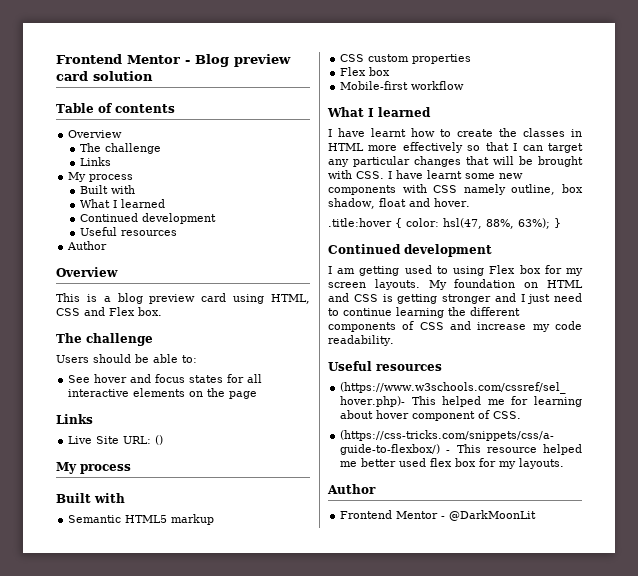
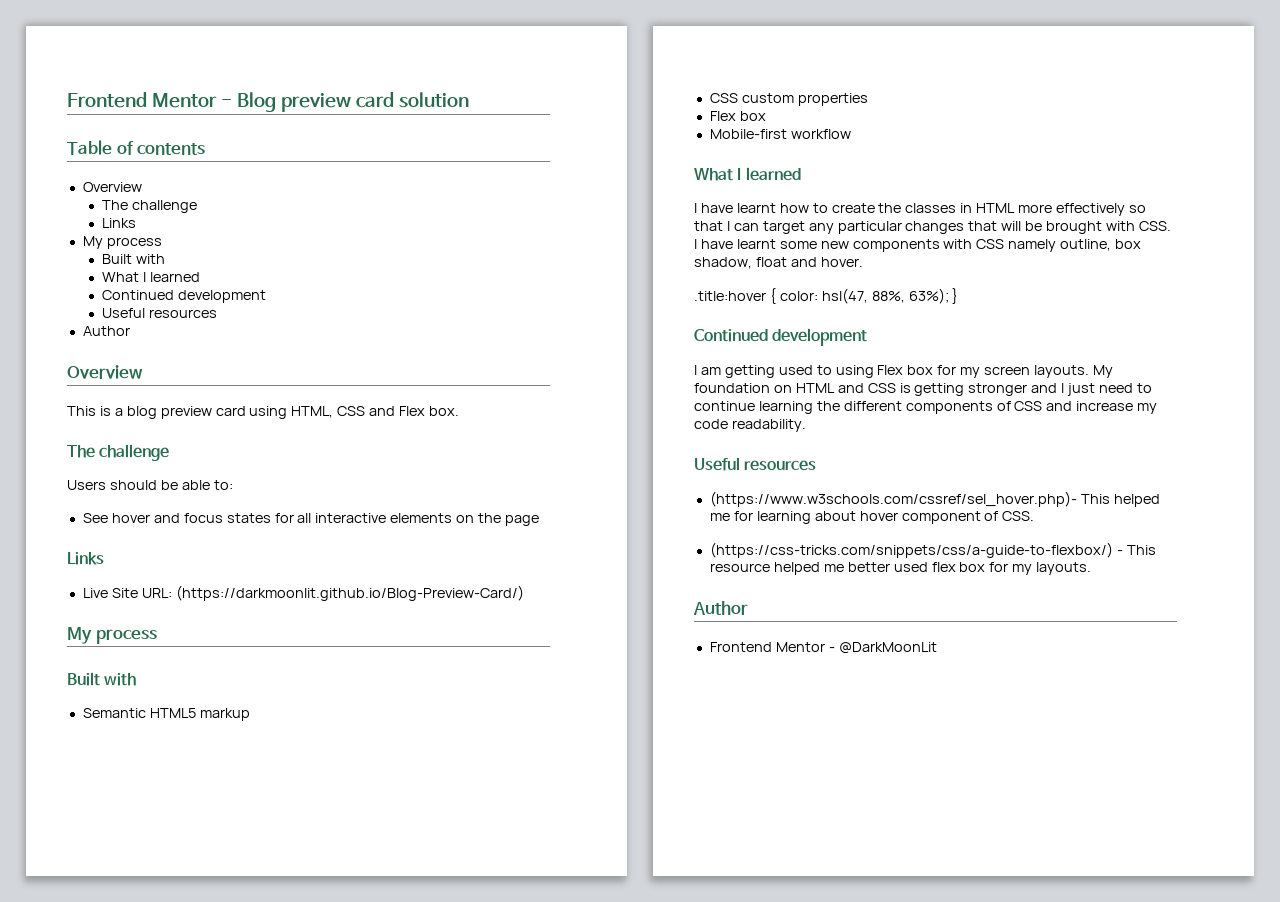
[155,435,164,445] () -> [175,585,524,601] (https://darkmoonlit.github.io/Blog-Preview-Card/)

